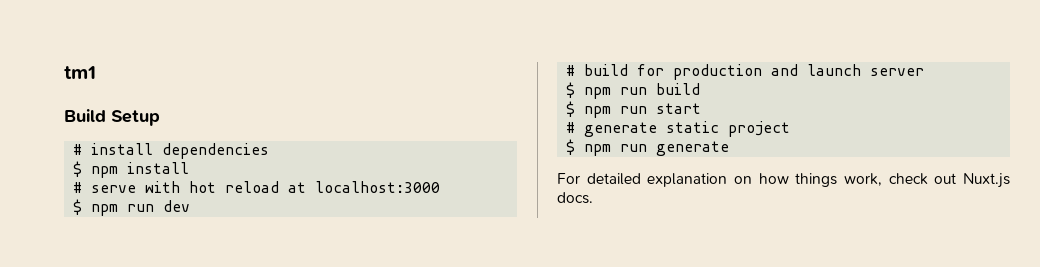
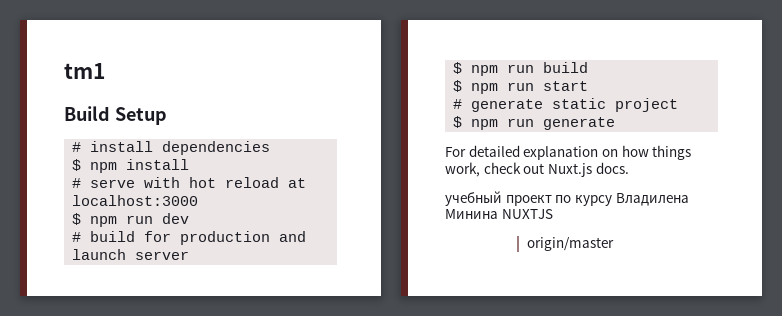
(593, 198) none -> [445,191,689,206] [445,209,553,219] [526,237,614,251] // учебный проект по курсу Владилена Минина NUXTJS // origin/master

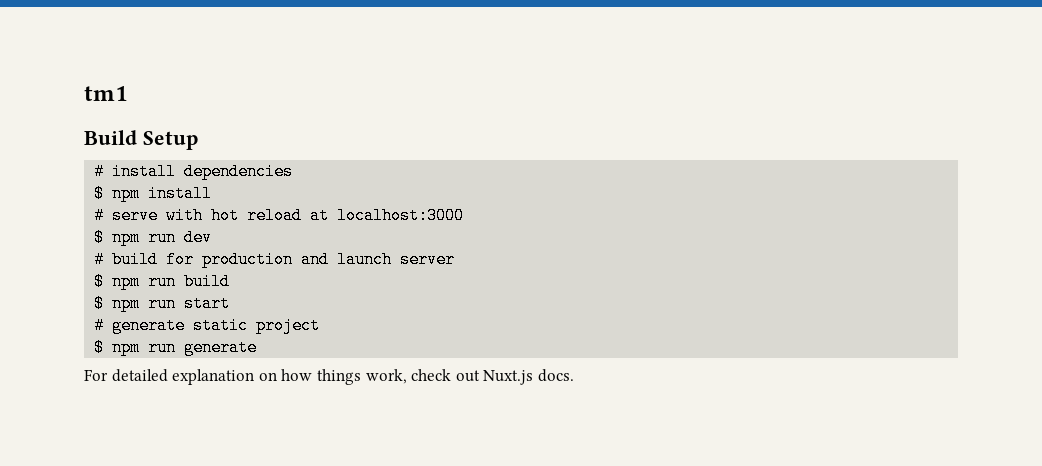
[445,191,689,206] [445,209,553,219] [526,237,614,251] // учебный проект по курсу Владилена Минина NUXTJS // origin/master -> (574, 375) none

